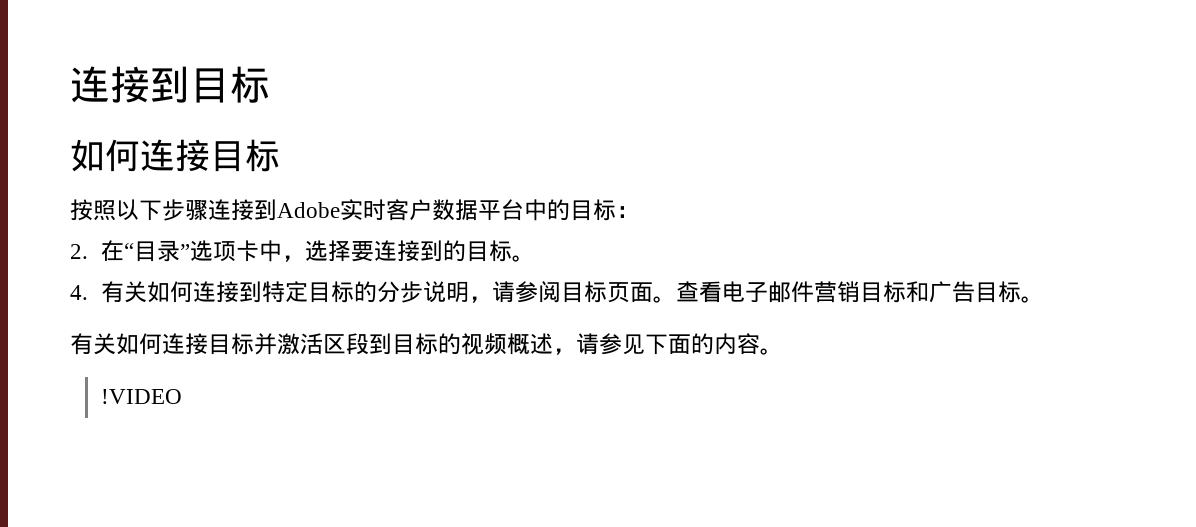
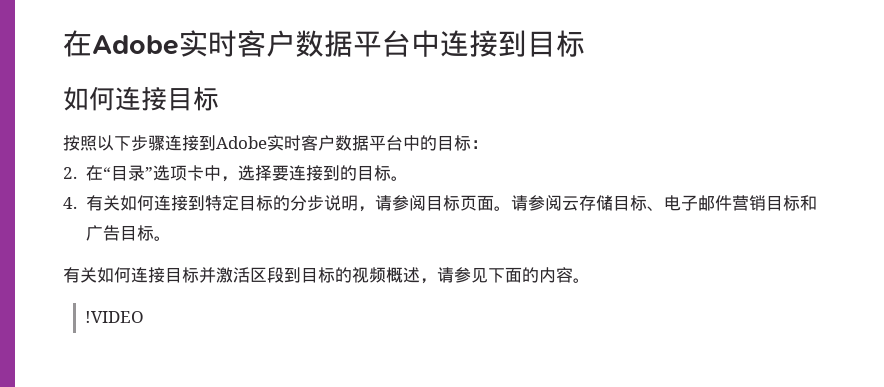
(70, 84) none -> [63,30,440,57] 在Adobe实时客户数据平台中
[675,281,722,303] 查看 -> [510,195,664,211] 请参阅云存储目标、

